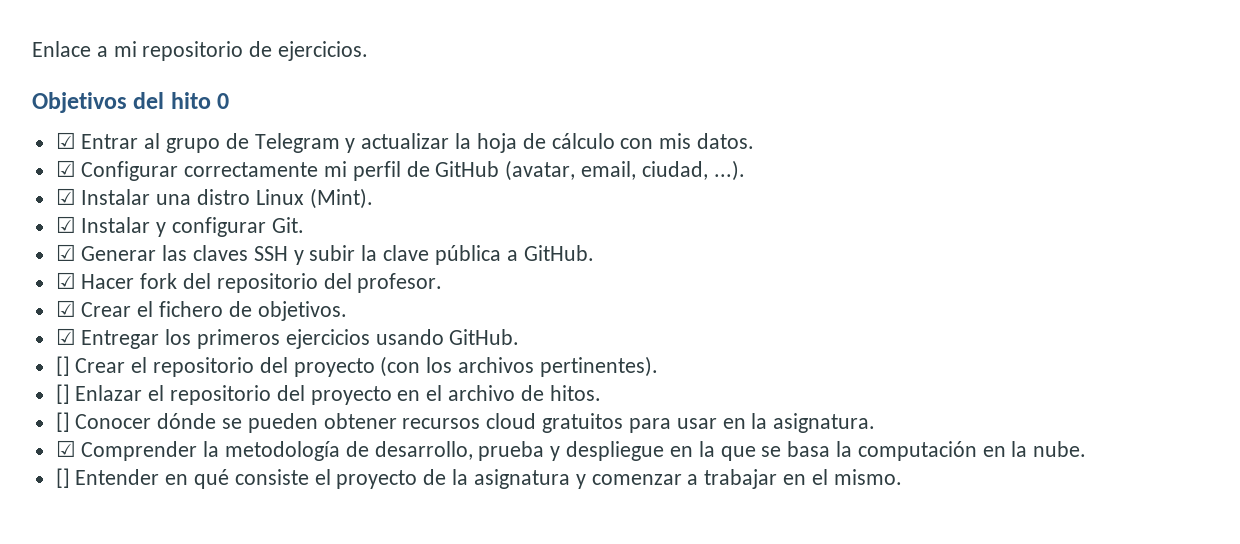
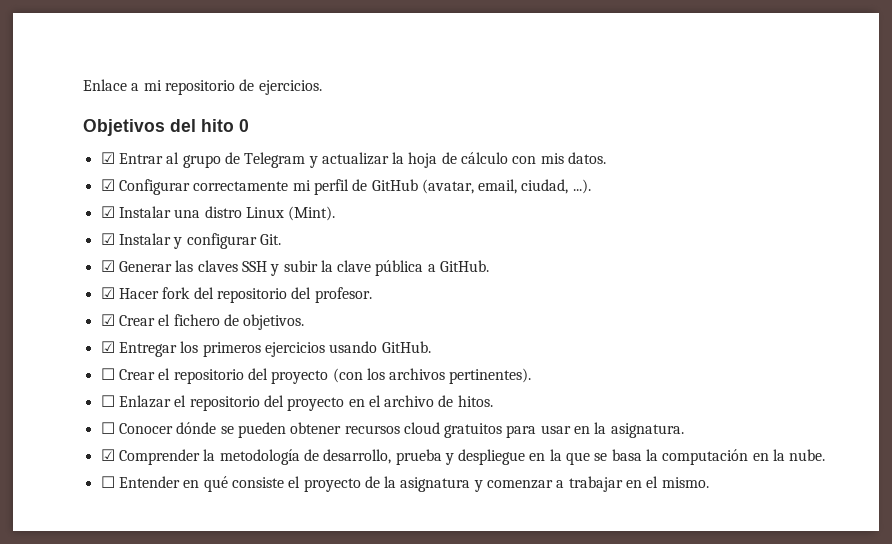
[55,356,70,376] [] -> [100,368,115,380] ☐
[55,384,70,404] [] -> [100,395,115,407] ☐
[55,412,70,432] [] -> [100,422,115,434] ☐
[55,468,70,488] [] -> [100,476,115,488] ☐

